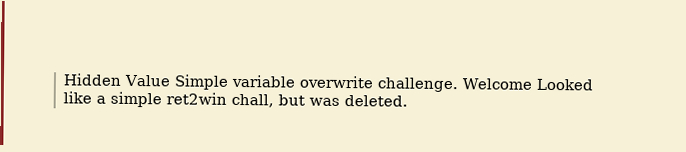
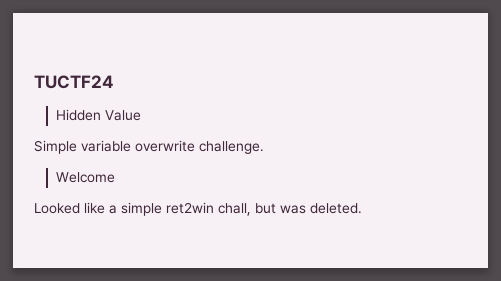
(62, 79) none -> [34,75,114,89] TUCTF24 //
(170, 80) none -> (141, 115) //
(458, 85) none -> (264, 147) //
(532, 84) none -> (115, 177) //

